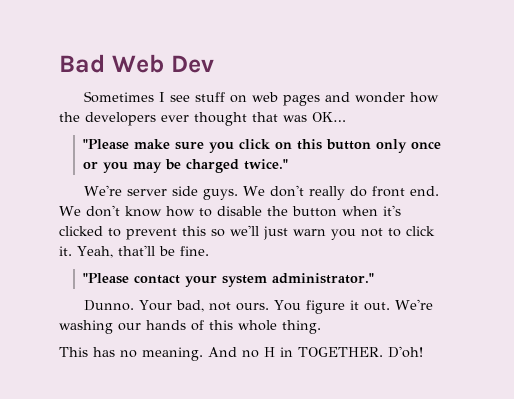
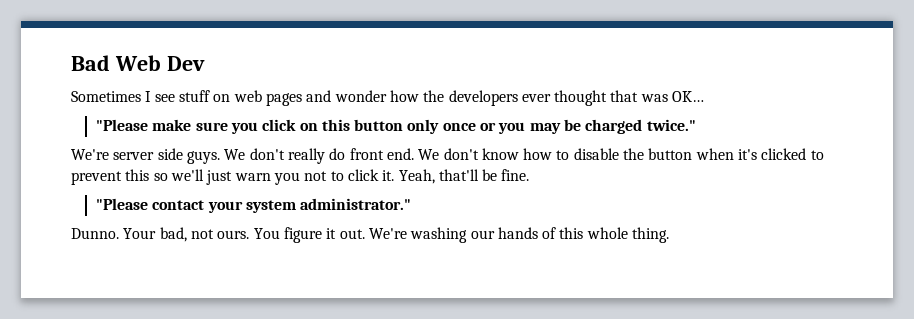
[59,346,423,361] // This has no meaning. And no H in TOGETHER. D'oh! -> (670, 235) none

